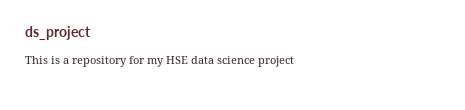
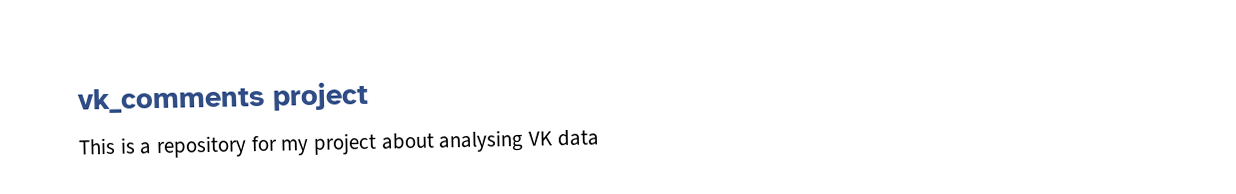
[25,26,91,40] ds_project -> [77,81,369,114] vk_comments project
[166,56,294,67] HSE data science project -> [313,129,599,155] project about analysing VK data

